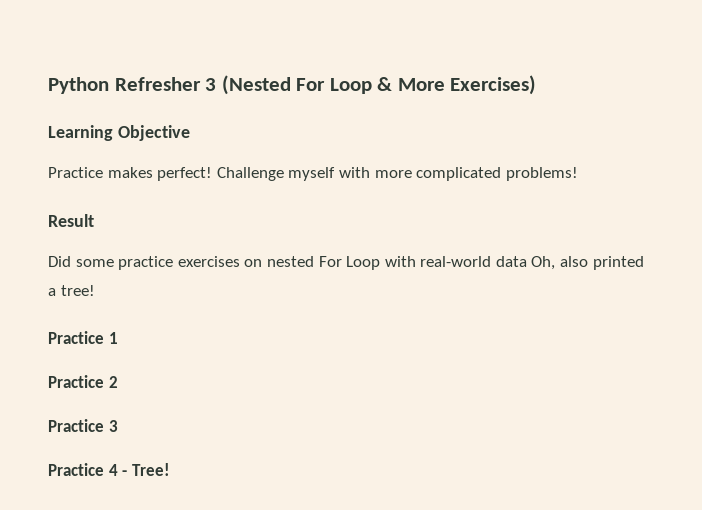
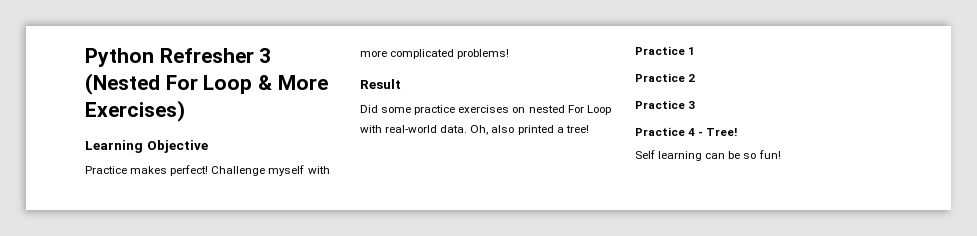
[495,256,527,267] data -> [440,125,468,133] data.
(170, 469) none -> [635,150,781,161] // Self learning can be so fun!

